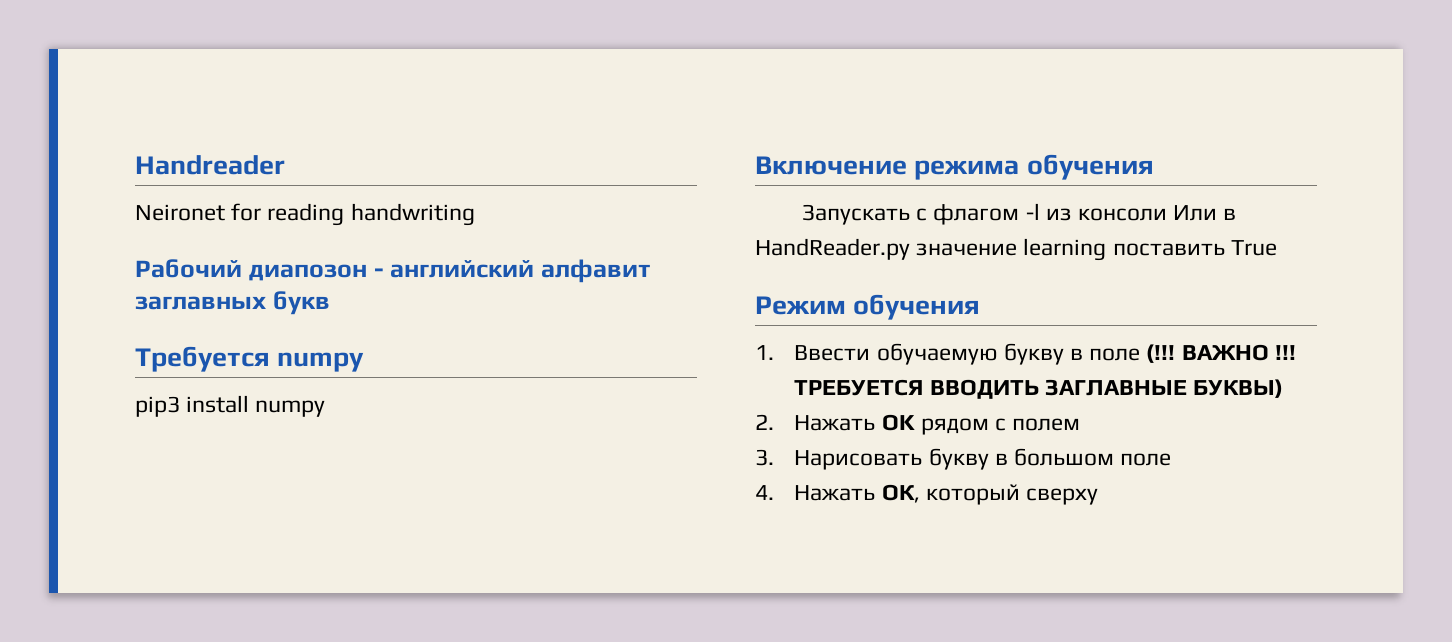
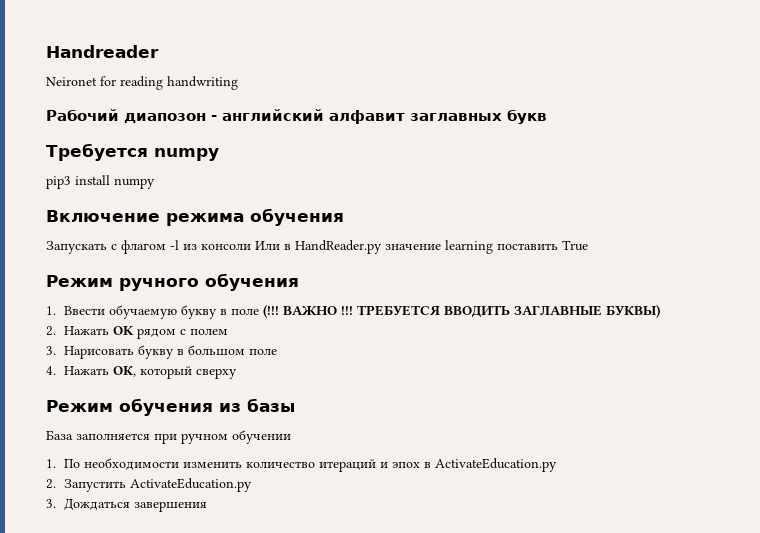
(846, 305) none -> [119,278,199,291] ручного
(1099, 496) none -> [46,398,295,416] [46,430,291,444] [46,458,557,472] [46,478,252,492] [46,498,207,512] // Режим обучения из базы // База заполняется при ручном обучении // 1. По необходимости изменить количество итераций и эпох в ActivateEducation.py // 2. Запустить ActivateEducation.py // 3. Дождаться завершения

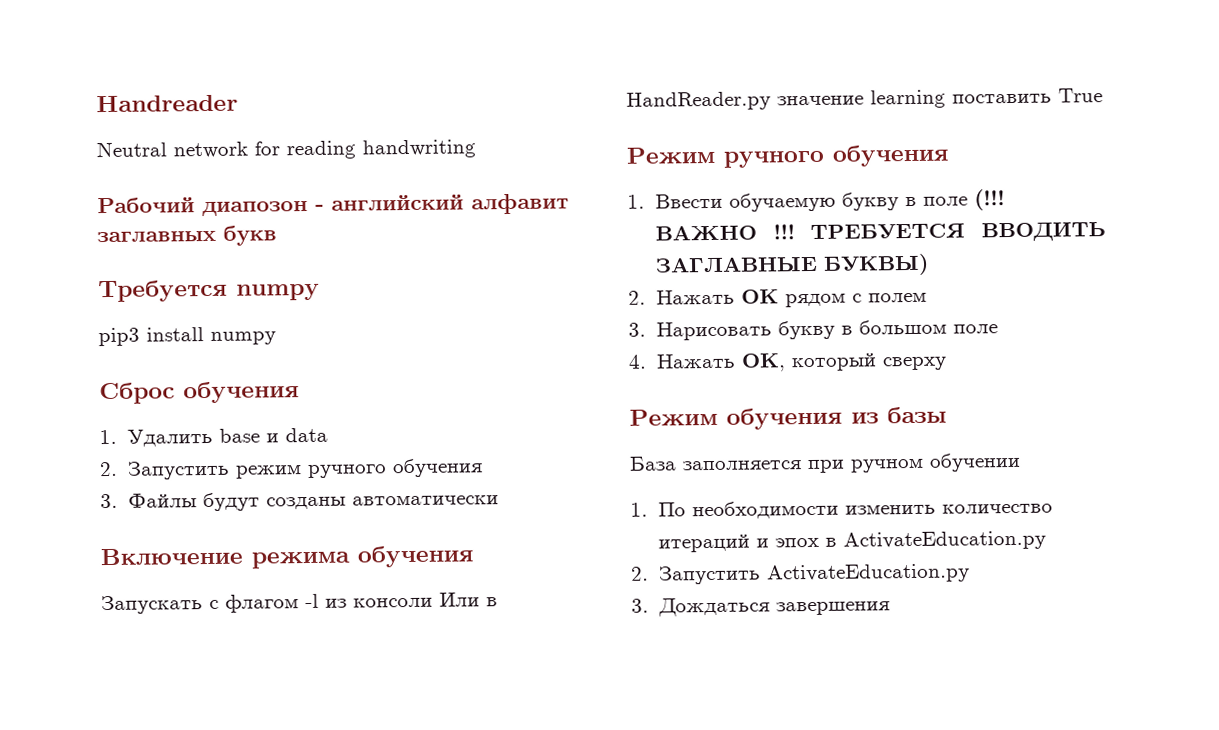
[46,77,97,86] Neironet -> [96,141,248,159] Neutral network
(155, 183) none -> [99,381,300,405] [99,427,329,447] [99,458,484,480] [100,492,500,512] // Сброс обучения // 1. Удалить base и data // 2. Запустить режим ручного обучения // 3. Файлы будут созданы автоматически

